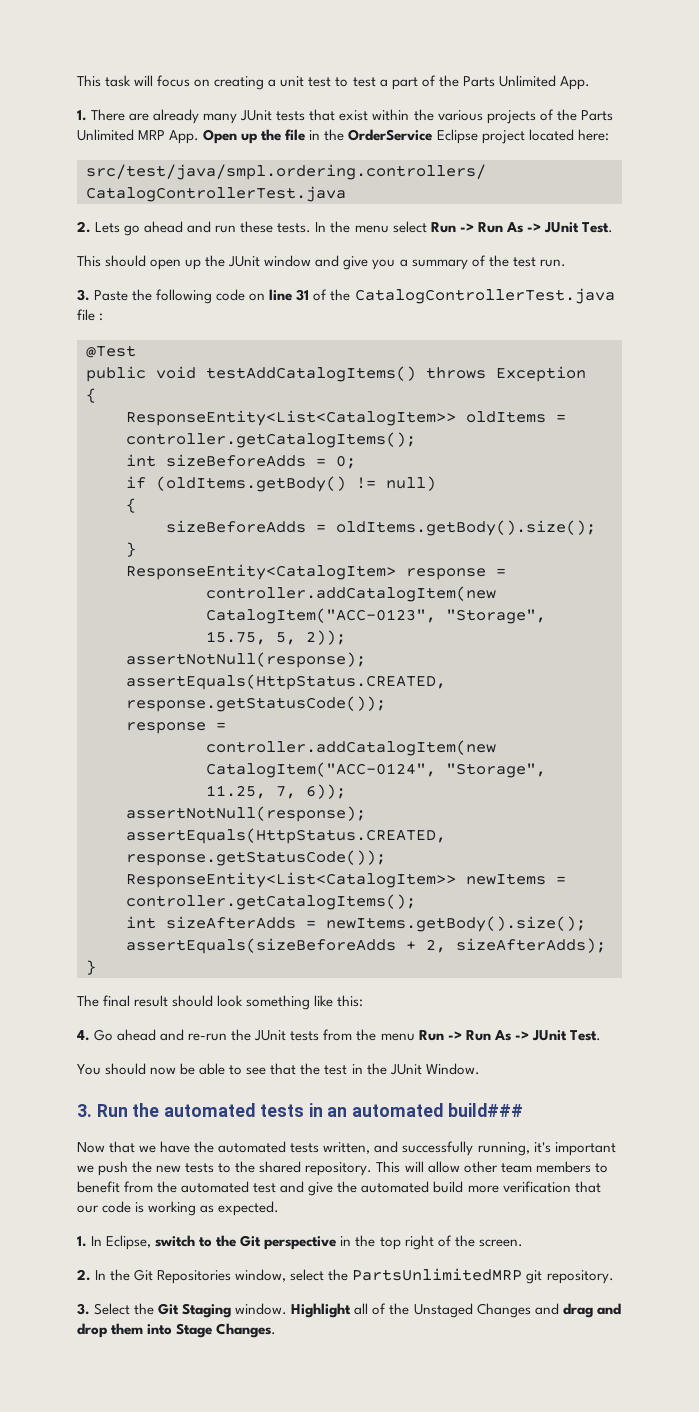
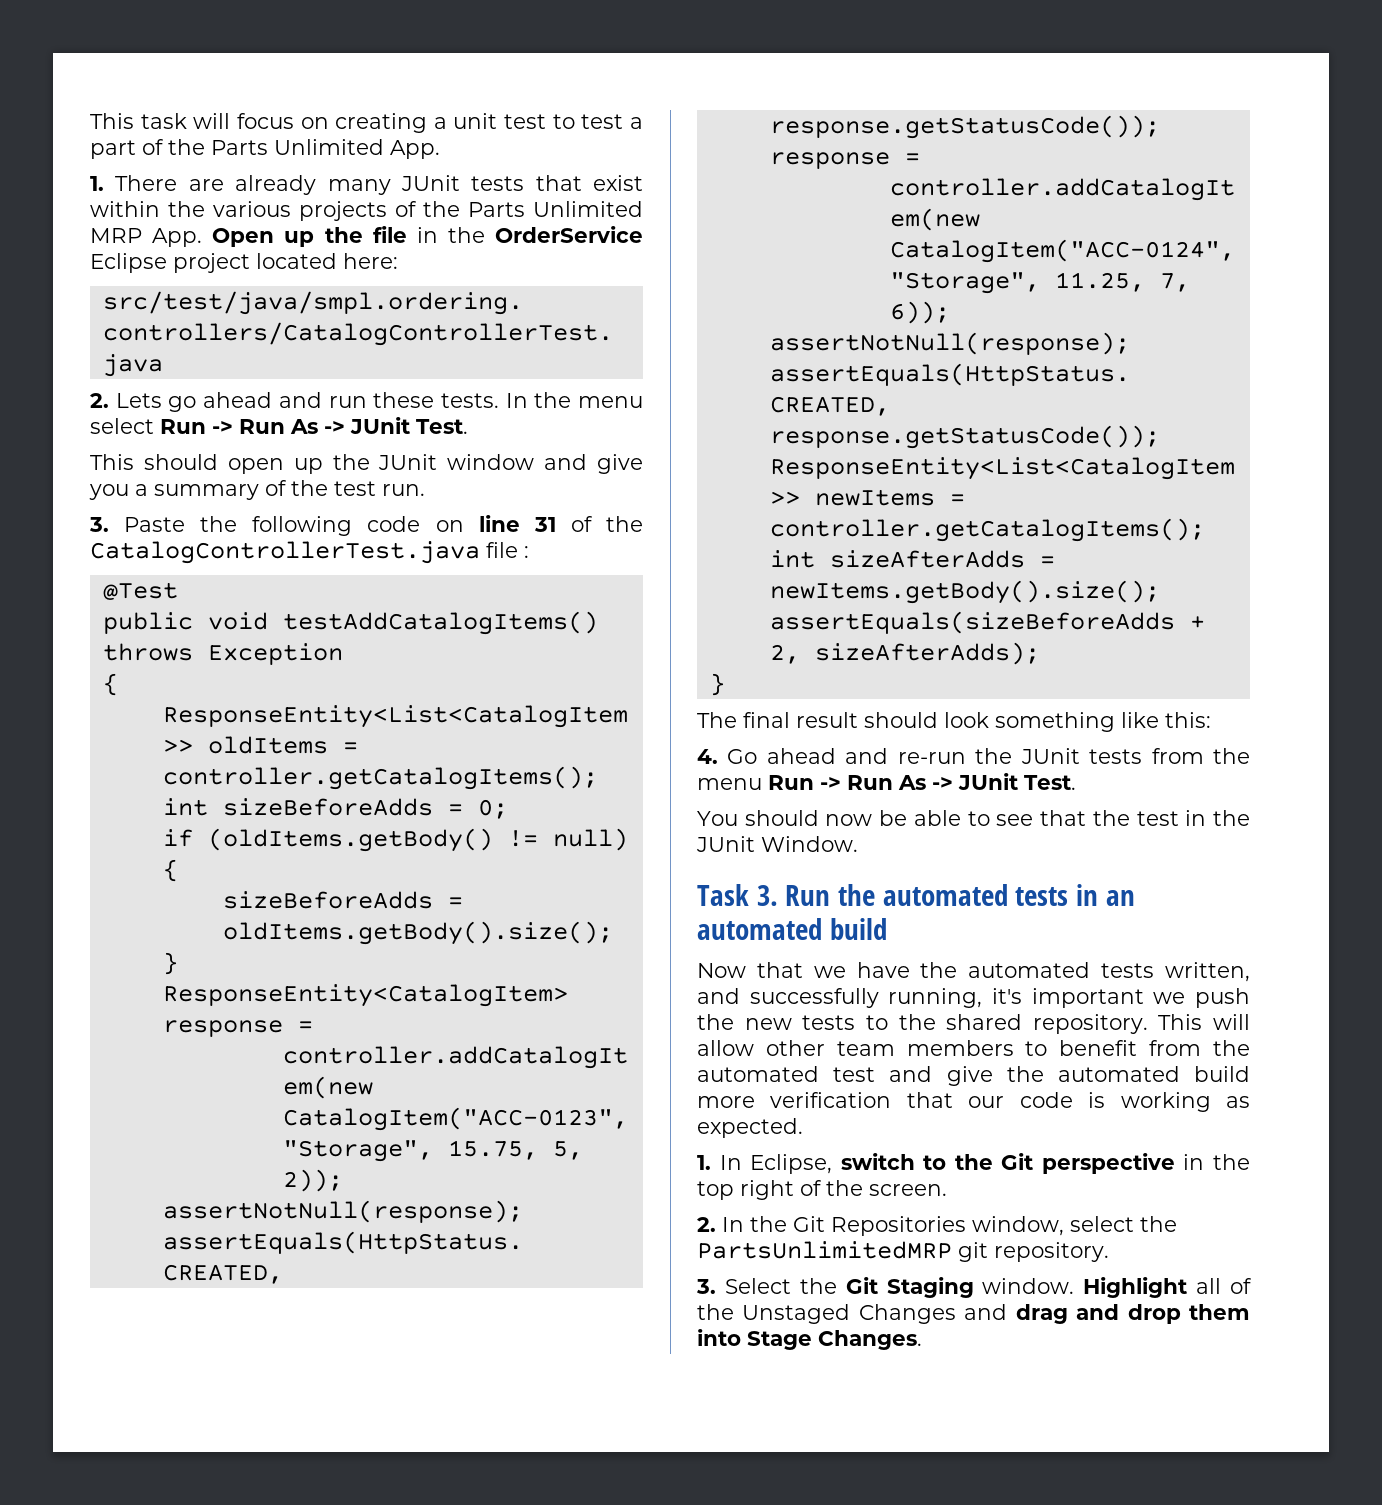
(480, 1069) none -> [697,884,749,906] Task
[447,1103,523,1117] build### -> [829,918,887,940] build

